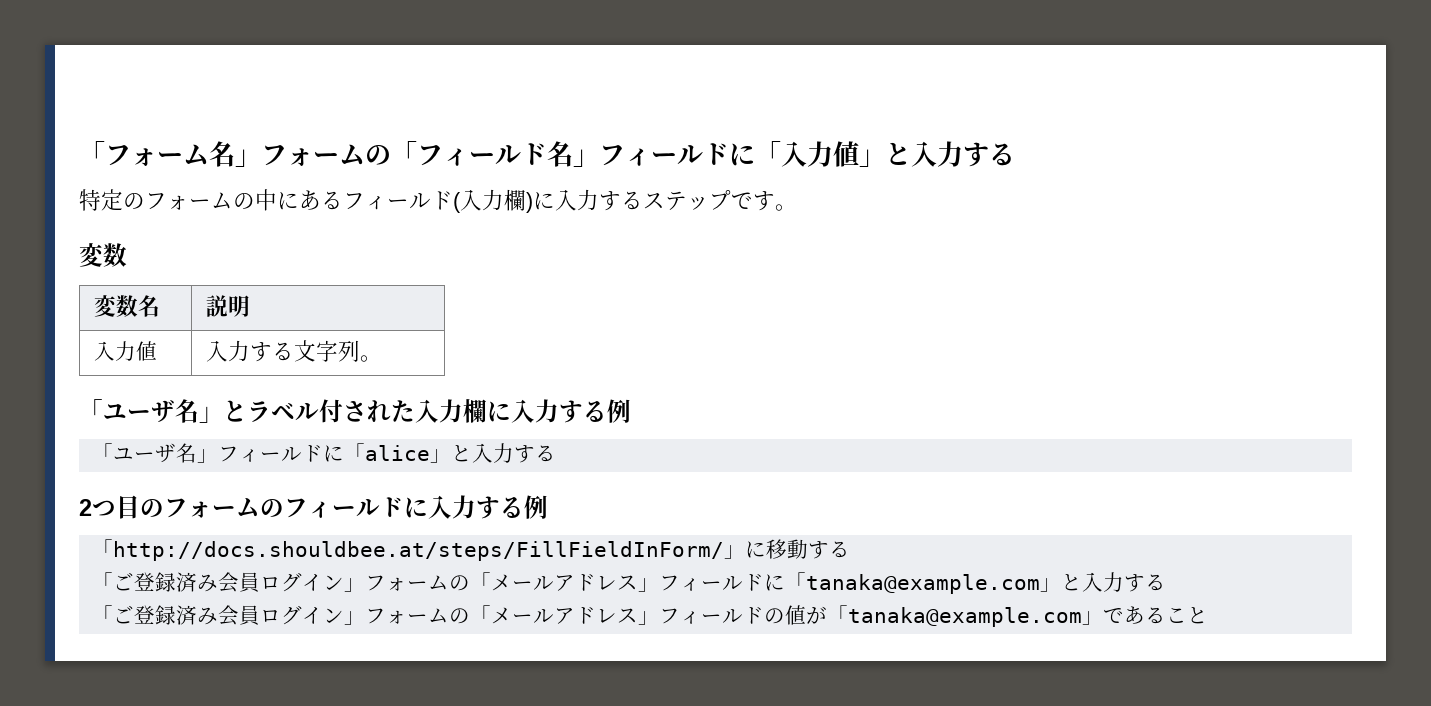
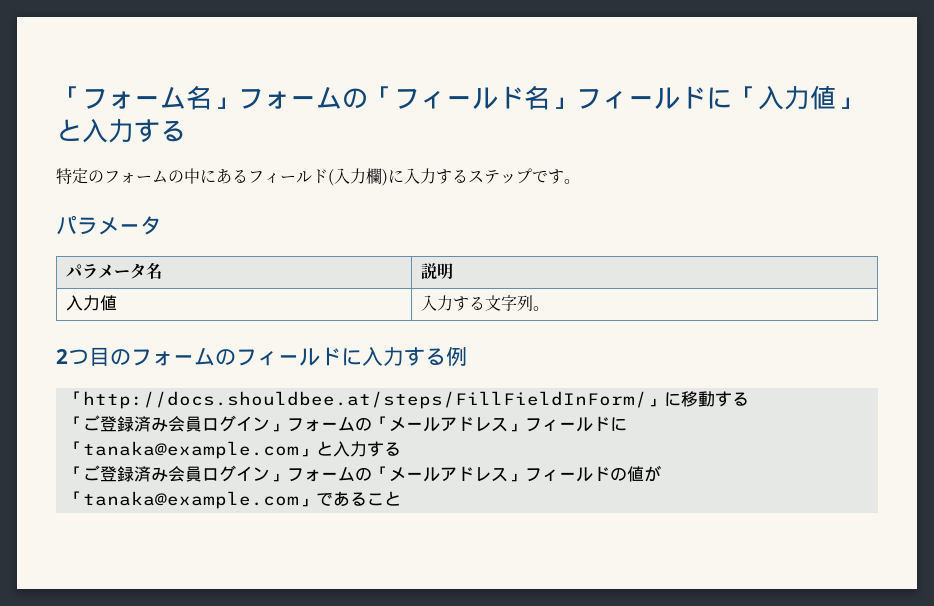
[79,243,127,267] [94,295,139,317] 変数 // 変数 -> [56,215,161,235] [66,263,147,279] パラメータ // パラメータ
[79,399,631,423] [91,443,556,463] // 「ユーザ名」とラベル付された入力欄に入力する例 // 「ユーザ名」フィールドに「alice」と入力する -> (550, 308) none

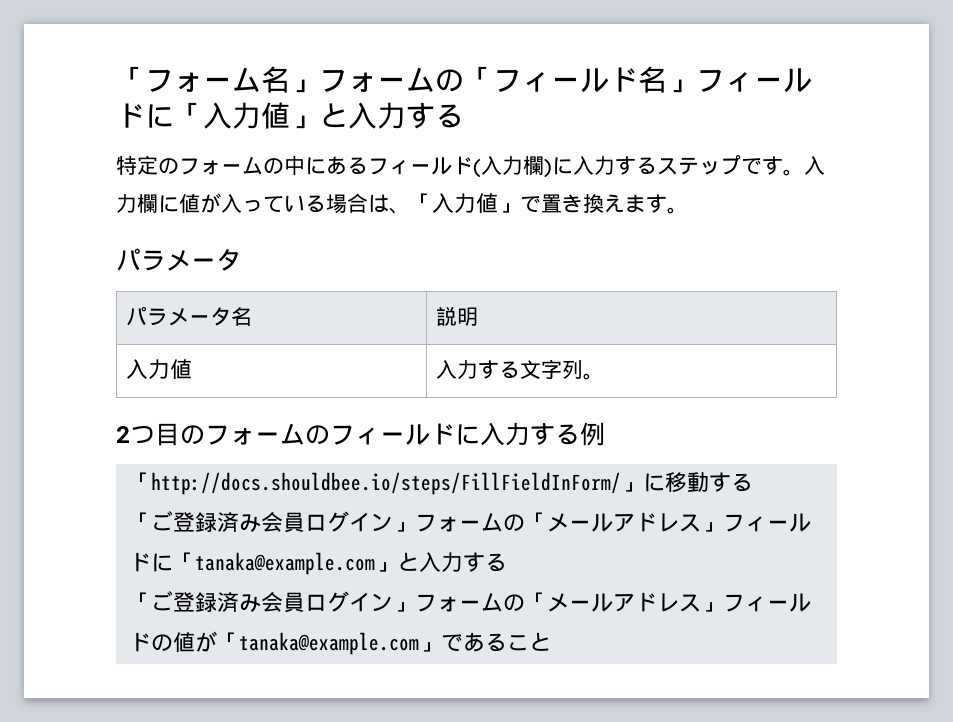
(580, 181) none -> [804,156,825,175] [116,193,688,214] 入力欄に値が入っている場合は、「入力値」で置き換えます。
[82,391,647,409] http://docs.shouldbee.at/steps/FillFieldInForm/ -> [150,472,621,495] http://docs.shouldbee.io/steps/FillFieldInForm/

